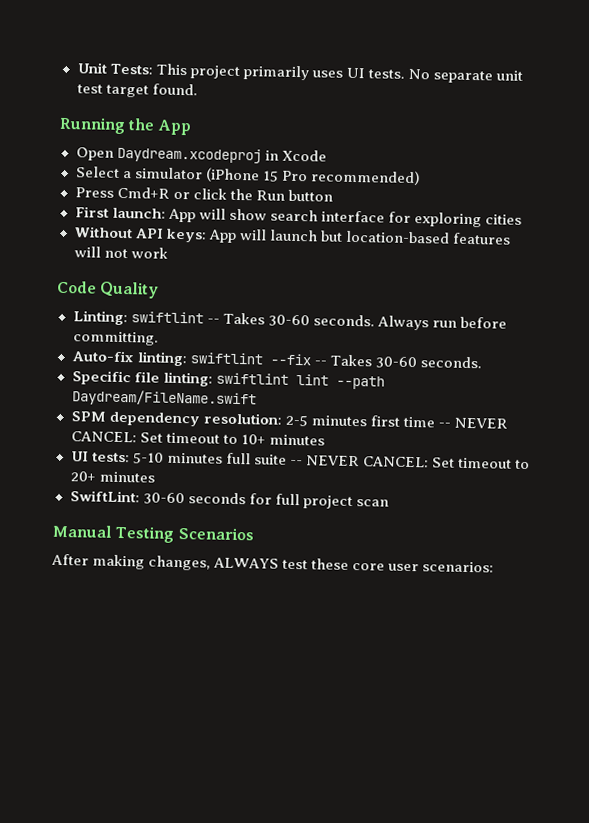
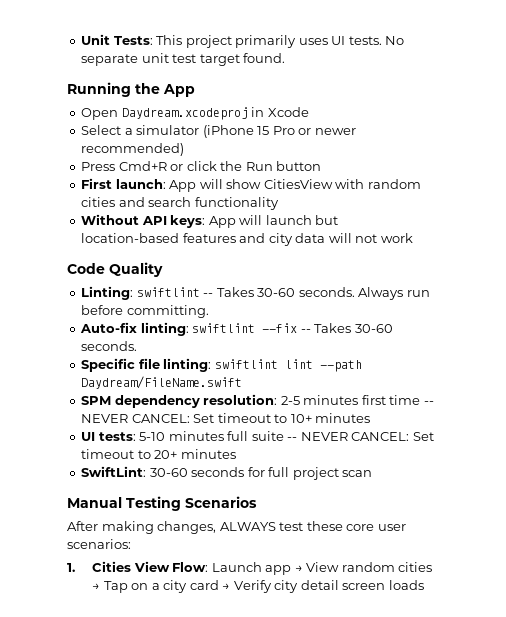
(308, 176) none -> [298,128,356,135] or newer
[269,209,522,228] search interface for exploring cities -> [263,179,421,189] [81,197,279,210] CitiesView with random cities and search functionality
(511, 238) none -> [239,233,326,246] and city data
(495, 567) none -> [67,561,433,575] [91,580,424,593] // 1. Cities View Flow: Launch app → View random cities → Tap on a city card → Verify city detail screen loads

